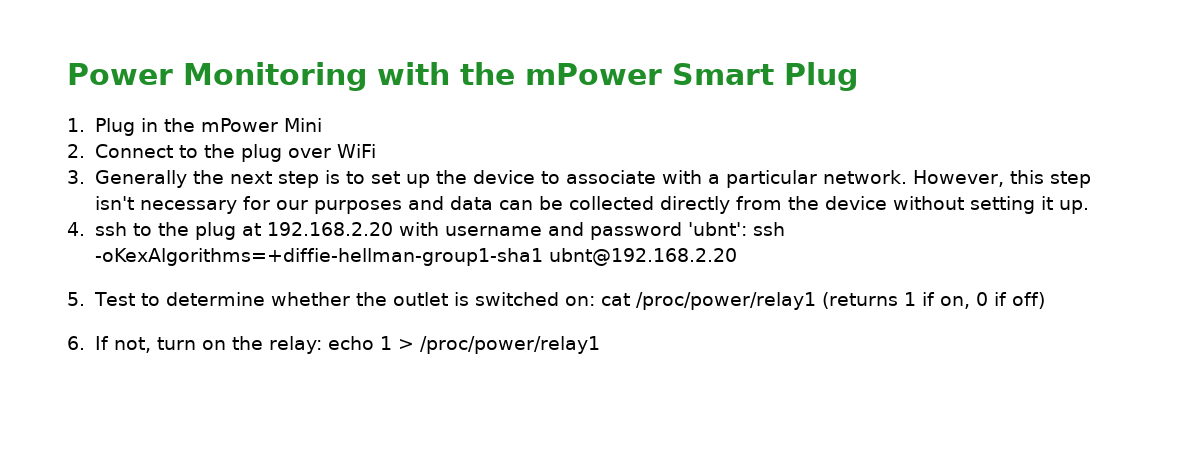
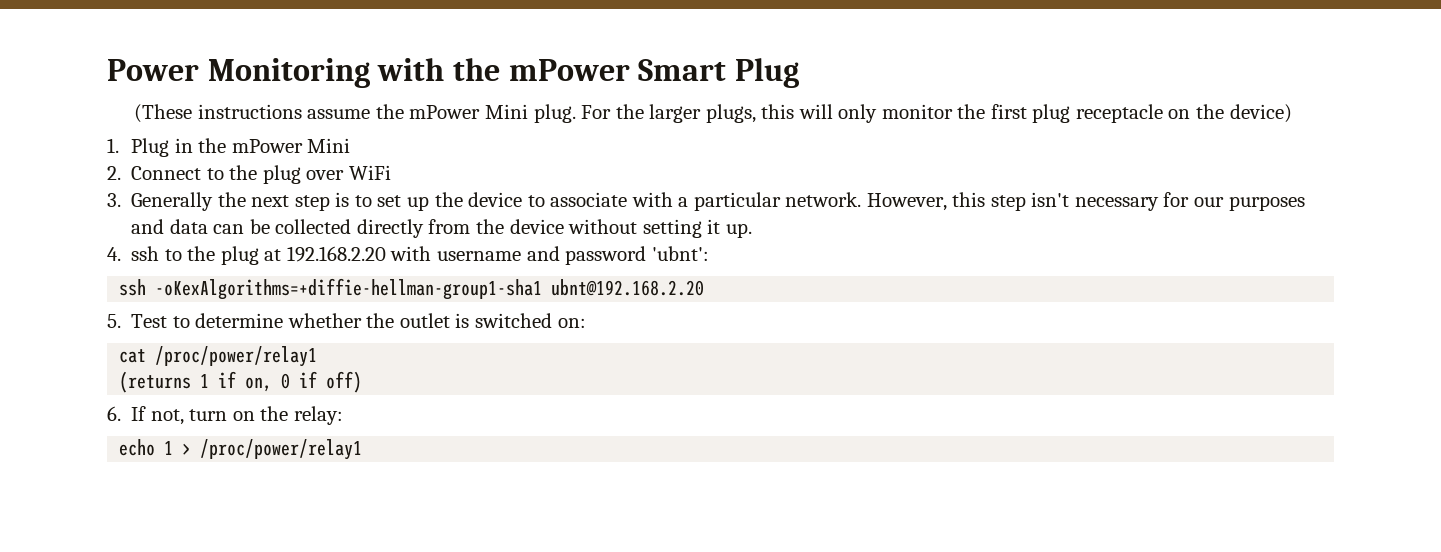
(858, 76) none -> [134,104,1292,123] // (These instructions assume the mPower Mini plug. For the larger plugs, this will only monitor the first plug receptacle on the device)
(747, 229) none -> (709, 253) //
(596, 301) none -> (586, 323) //
(817, 301) none -> (318, 356) //
(323, 345) none -> (343, 415) //

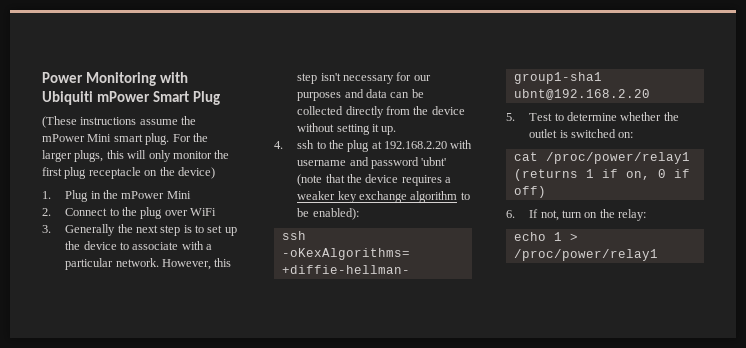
[452,58,500,81] the -> [42,91,93,105] Ubiquiti
(528, 111) none -> [113,134,143,142] smart
[651,246,709,261] 'ubnt': -> [421,157,447,166] [297,174,452,186] [297,191,470,203] [297,208,359,220] 'ubnt' (note that the device requires a weaker key exchange algorithm to be enabled):

